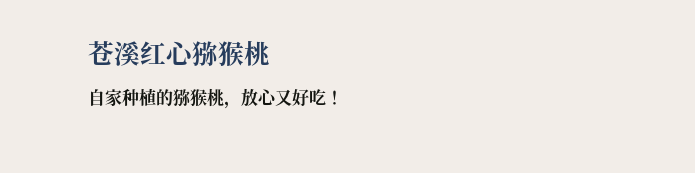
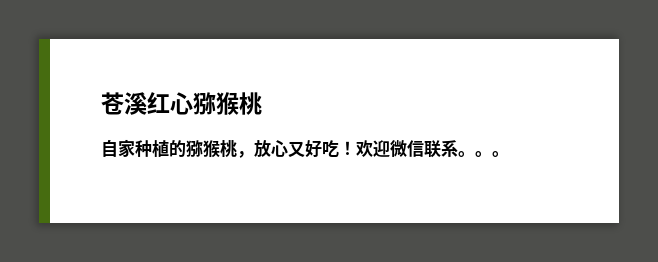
(343, 97) none -> [356,140,509,158] 欢迎微信联系。。。

